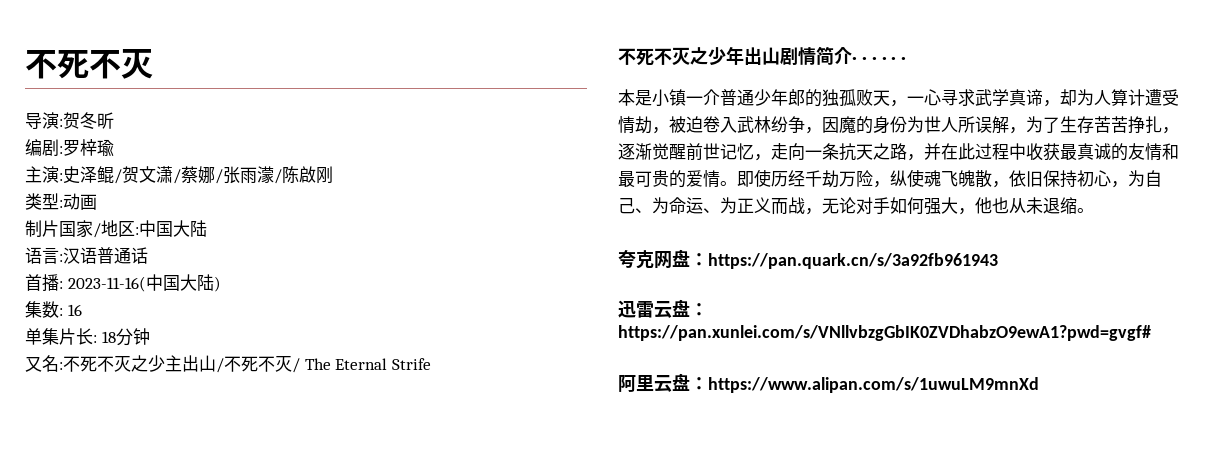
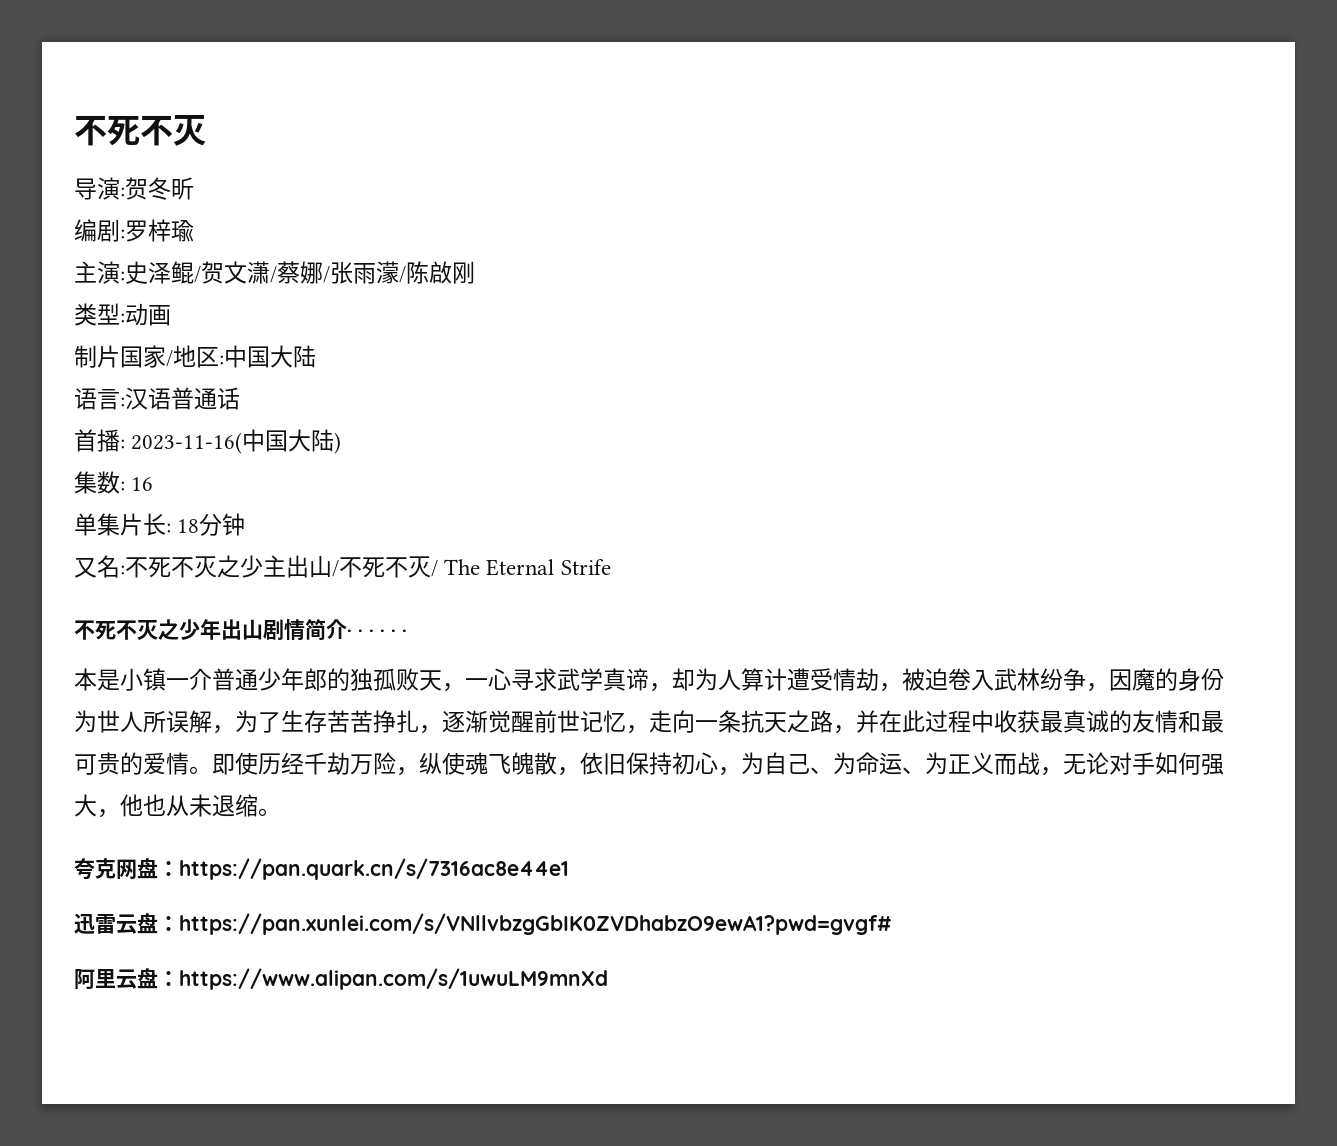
[708,253,998,269] https://pan.quark.cn/s/3a92fb961943 -> [179,858,569,880] https://pan.quark.cn/s/7316ac8e44e1

